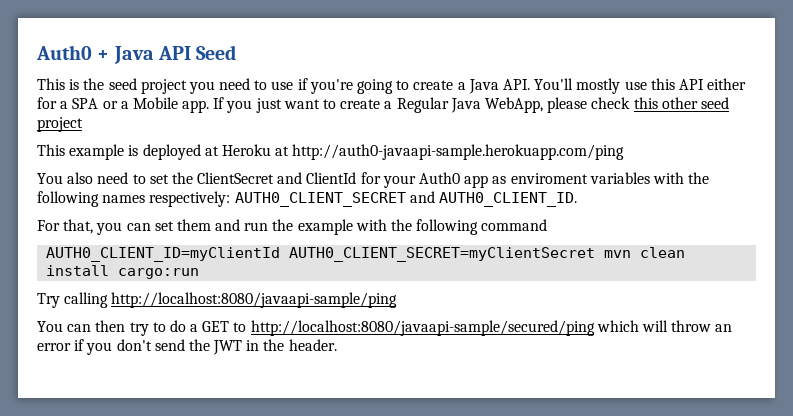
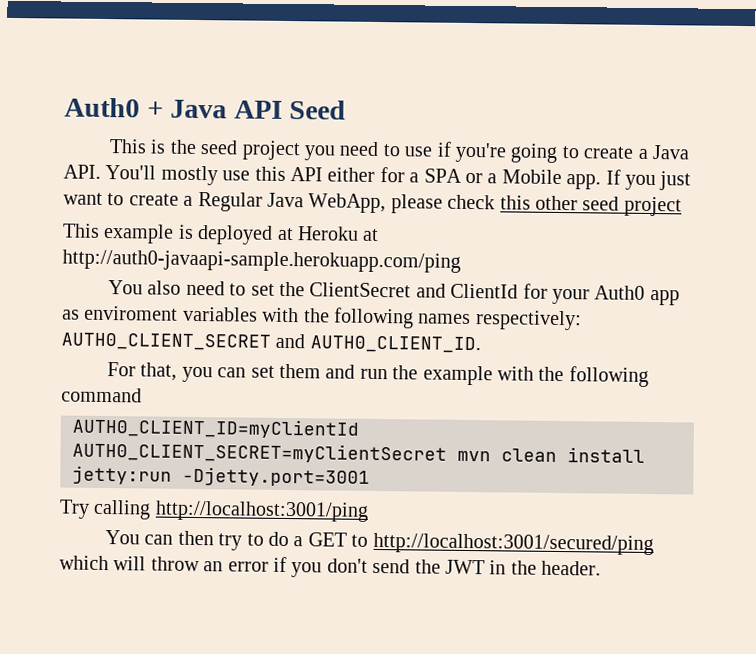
[118,268,200,279] cargo:run -> [72,465,370,487] jetty:run -Djetty.port=3001
[111,292,398,308] http://localhost:8080/javaapi-sample/ping -> [154,500,369,522] http://localhost:3001/ping
[250,320,595,336] http://localhost:8080/javaapi-sample/secured/ping -> [372,532,654,556] http://localhost:3001/secured/ping

